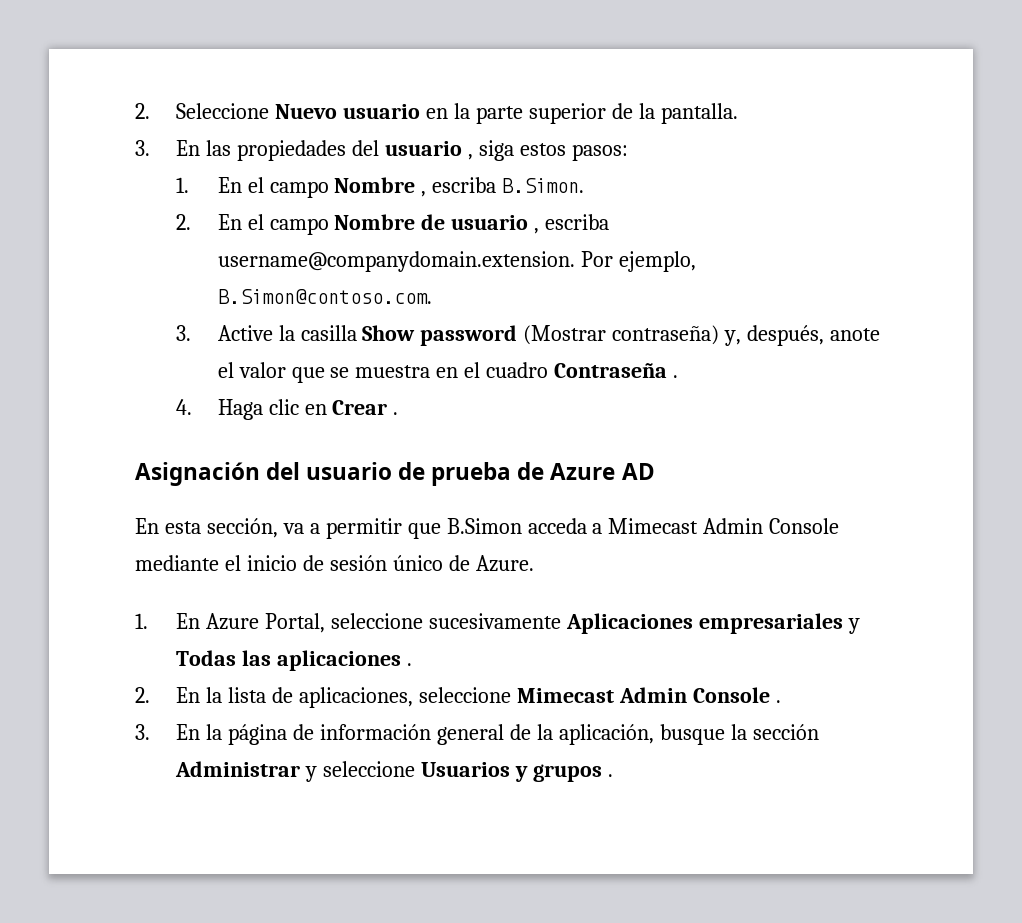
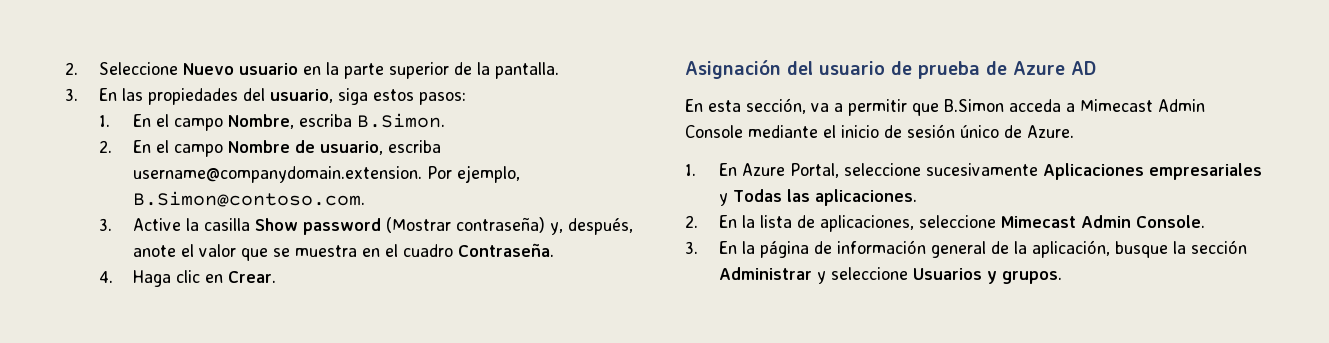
[385,141,474,160] usuario , -> [269,89,333,103] usuario,
[334,177,427,197] Nombre , -> [227,114,294,129] Nombre,
[451,215,540,234] usuario , -> [319,141,383,155] usuario,
[554,363,679,378] Contraseña . -> [457,243,554,257] Contraseña.
[332,400,399,415] Crear . -> [227,271,276,283] Crear.
[277,650,413,671] aplicaciones . -> [814,189,917,206] aplicaciones.
[692,687,781,703] Console . -> [1135,215,1205,228] Console.
[533,764,613,782] grupos . -> [1001,271,1062,284] grupos.

